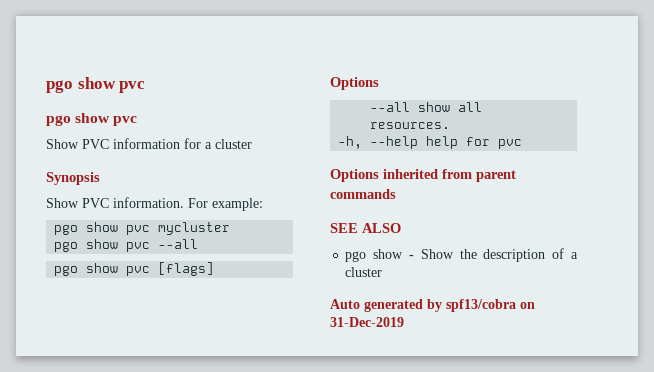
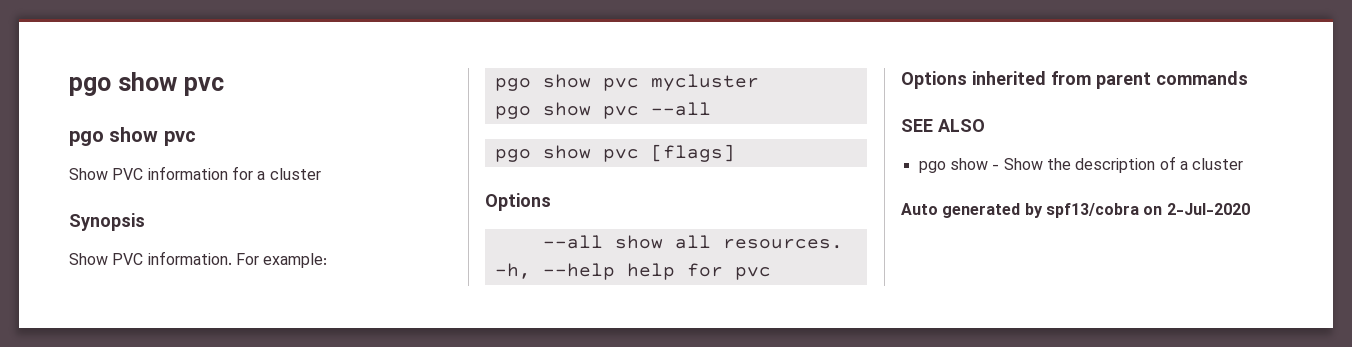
[330,317,404,327] 31-Dec-2019 -> [1166,203,1250,215] 2-Jul-2020

